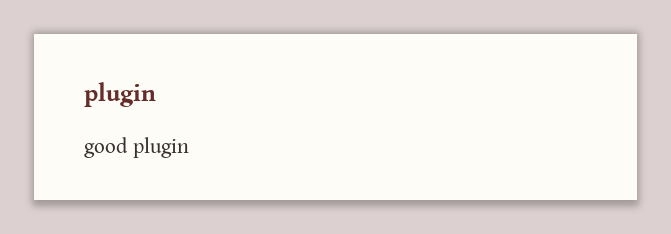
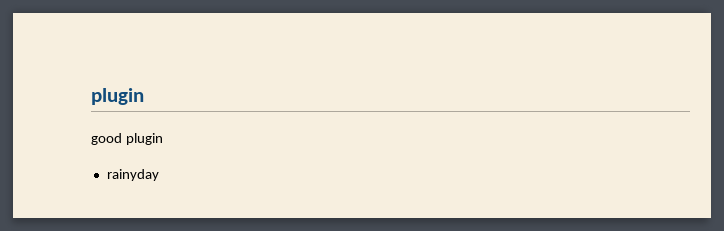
(189, 147) none -> [106,169,159,181] // rainyday

